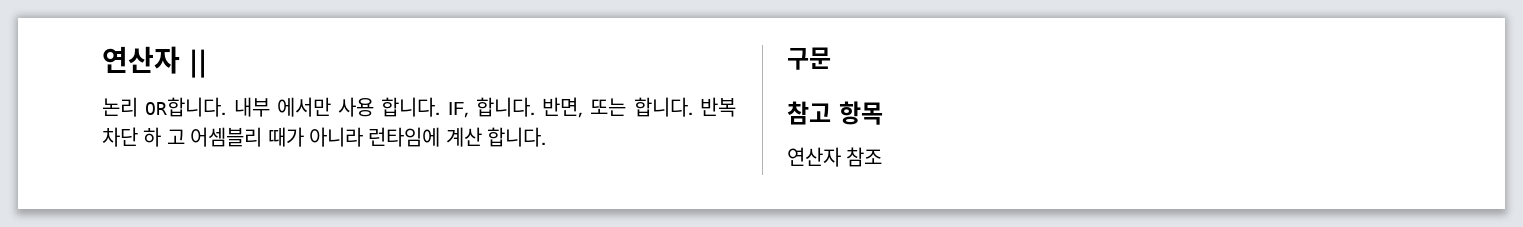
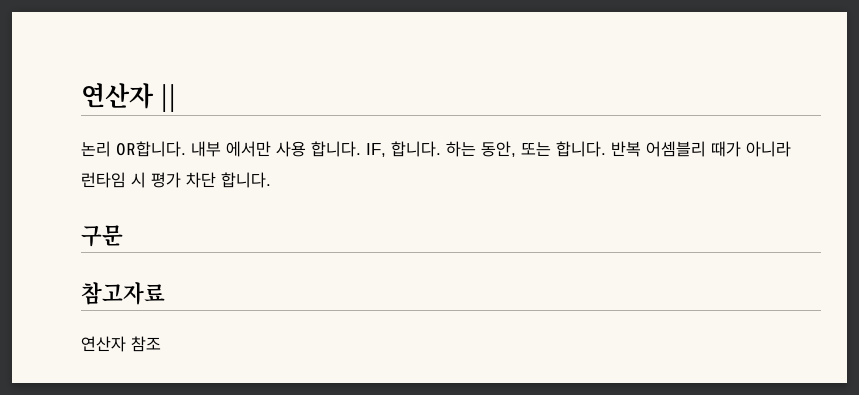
[542,97,584,118] 반면, -> [446,141,516,157] 하는 동안,
[102,127,482,147] 차단 하 고 어셈블리 때가 아니라 런타임에 계산 -> [646,141,791,157] [81,172,216,188] 어셈블리 때가 아니라 런타임 시 평가 차단
[787,101,883,125] 참고 항목 -> [81,282,165,305] 참고자료

